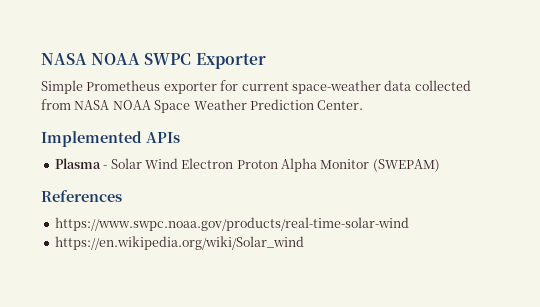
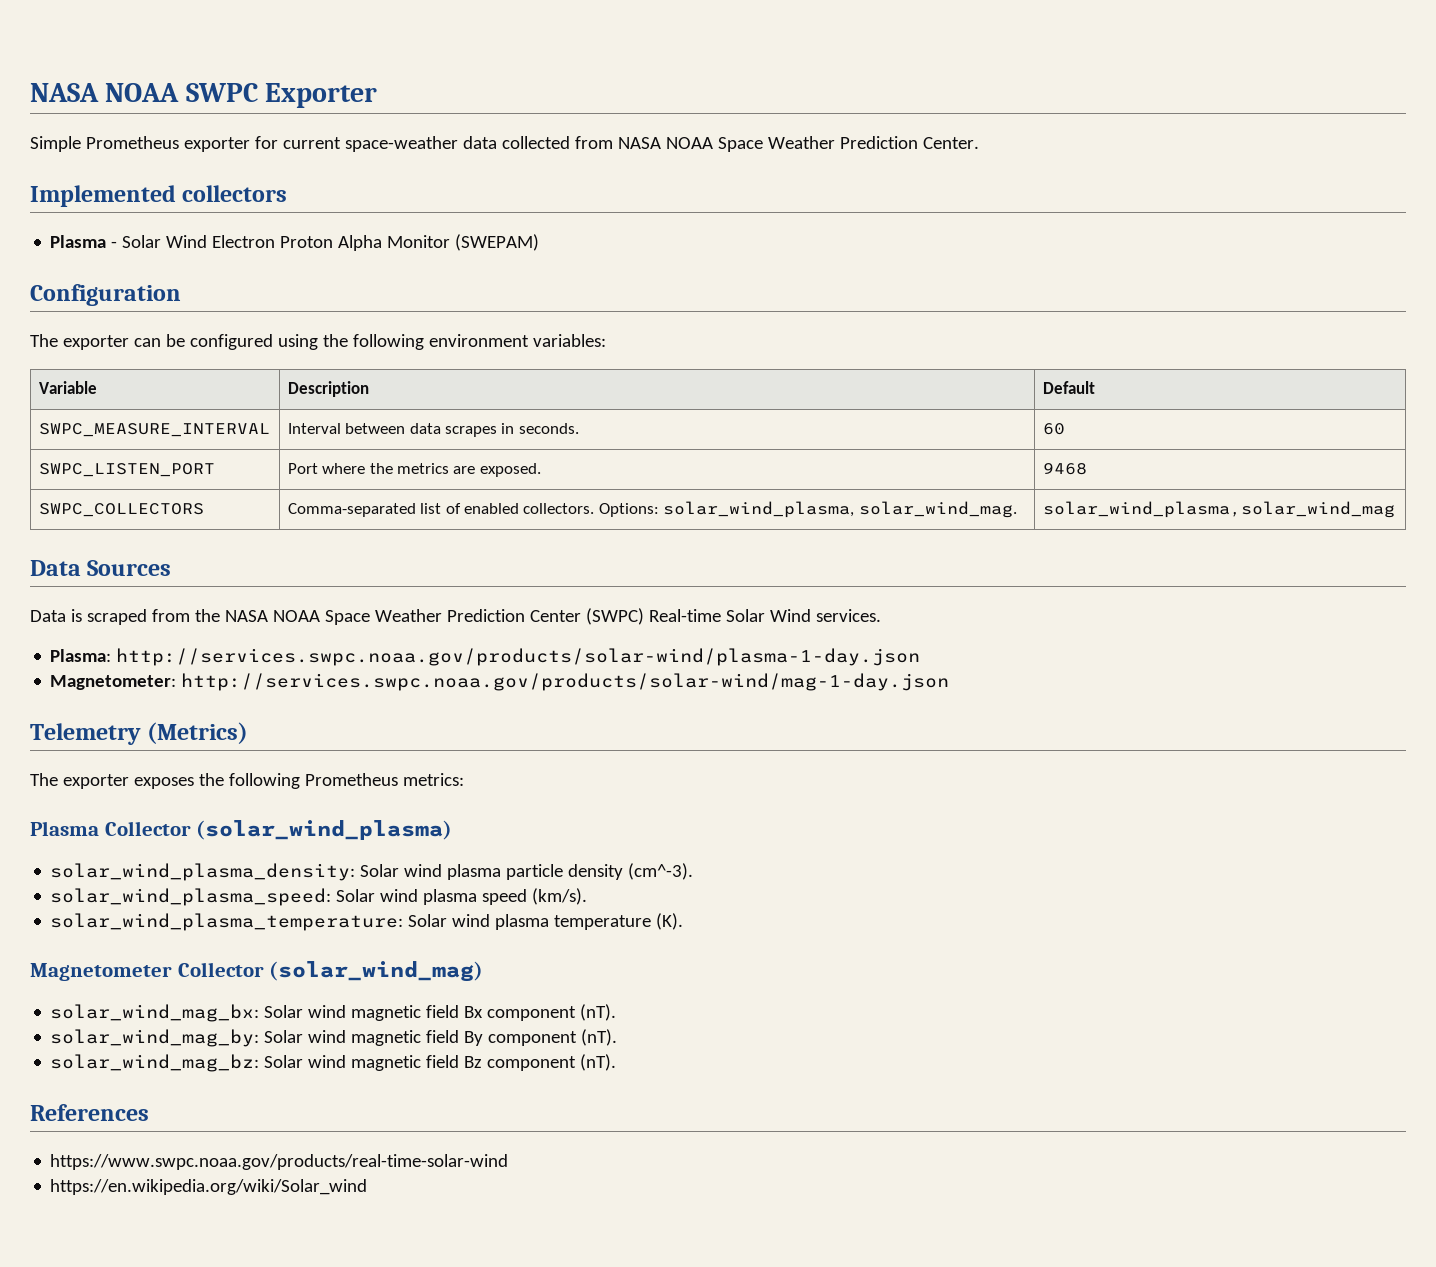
[146,132,180,143] APIs -> [182,185,288,202] collectors
(440, 165) none -> [30,284,181,306] [30,334,606,350] [38,381,97,394] [287,381,369,397] [1042,381,1095,394] [38,423,270,437] [287,423,579,437] [1042,423,1065,435] [38,463,215,477] [287,463,541,477] [1042,463,1087,475] [38,503,204,517] [287,501,1017,518] [1042,501,1395,518] [30,560,172,576] [30,608,881,625] [50,648,921,666] [50,673,950,691] [30,722,249,745] [30,773,464,789] [30,820,453,840] [50,863,694,881] [50,888,588,906] [50,913,684,931] [30,961,484,982] [50,1004,617,1022] [50,1029,618,1047] [50,1054,617,1072] // Configuration // The exporter can be configured using the following environment variables: // Variable | Description | Default // SWPC_MEASURE_INTERVAL | Interval between data scrapes in seconds. | 60 // SWPC_LISTEN_PORT | Port where the metrics are exposed. | 9468 // SWPC_COLLECTORS | Comma-separated list of enabled collectors. Options: solar_wind_plasma, solar_wind_mag. | solar_wind_plasma,solar_wind_mag // Data Sources // Data is scraped from the NASA NOAA Space Weather Prediction Center (SWPC) Real-time Solar Wind services. // Plasma: http://services.swpc.noaa.gov/products/solar-wind/plasma-1-day.json // Magnetometer: http://services.swpc.noaa.gov/products/solar-wind/mag-1-day.json // Telemetry (Metrics) // The exporter exposes the following Prometheus metrics: // Plasma Collector (solar_wind_plasma) // solar_wind_plasma_density: Solar wind plasma particle density (cm^-3). // solar_wind_plasma_speed: Solar wind plasma speed (km/s). // solar_wind_plasma_temperature: Solar wind plasma temperature (K). // Magnetometer Collector (solar_wind_mag) // solar_wind_mag_bx: Solar wind magnetic field Bx component (nT). // solar_wind_mag_by: Solar wind magnetic field By component (nT). // solar_wind_mag_bz: Solar wind magnetic field Bz component (nT).

